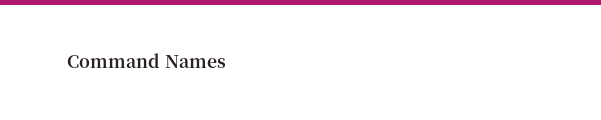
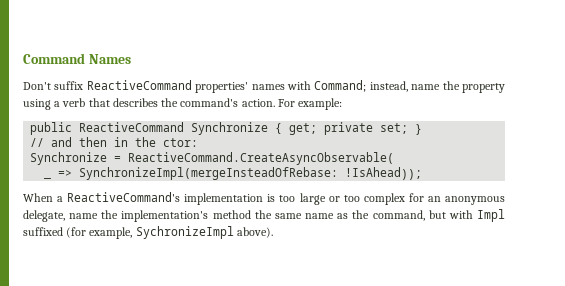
(226, 61) none -> [23,80,505,93] [23,98,343,110] [30,122,423,135] [30,137,199,147] [30,152,395,165] [44,177,52,179] [58,167,423,180] [23,192,505,205] [23,209,505,222] [23,226,273,239] // Don't suffix ReactiveCommand properties' names with Command; instead, name the property using a verb that describes the command's action. For example: // public ReactiveCommand Synchronize { get; private set; } // // and then in the ctor: // Synchronize = ReactiveCommand.CreateAsyncObservable( // _ => SynchronizeImpl(mergeInsteadOfRebase: !IsAhead)); // When a ReactiveCommand's implementation is too large or too complex for an anonymous delegate, name the implementation's method the same name as the command, but with Impl suffixed (for example, SychronizeImpl above).

